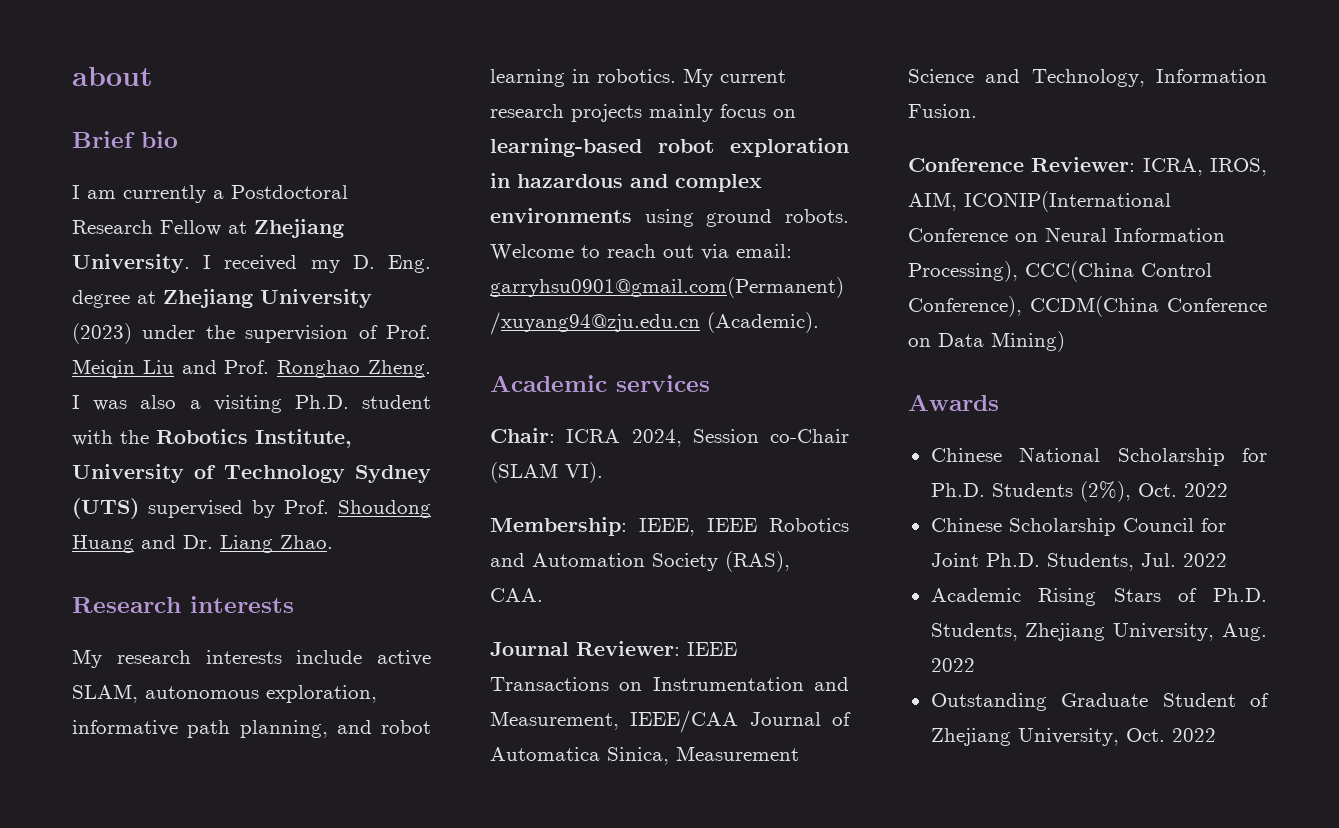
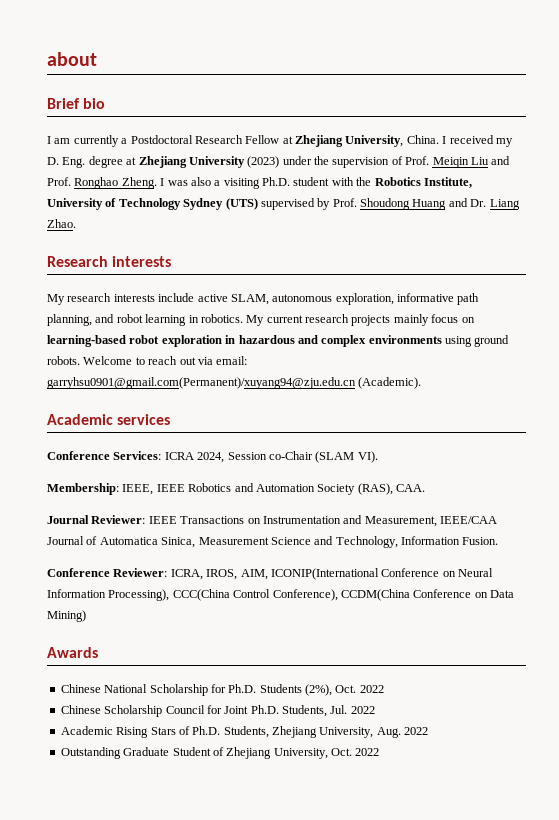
[72,254,190,273] University. -> [345,135,439,147] University, China.
[490,428,555,443] Chair: -> [47,451,162,460] Conference Services:

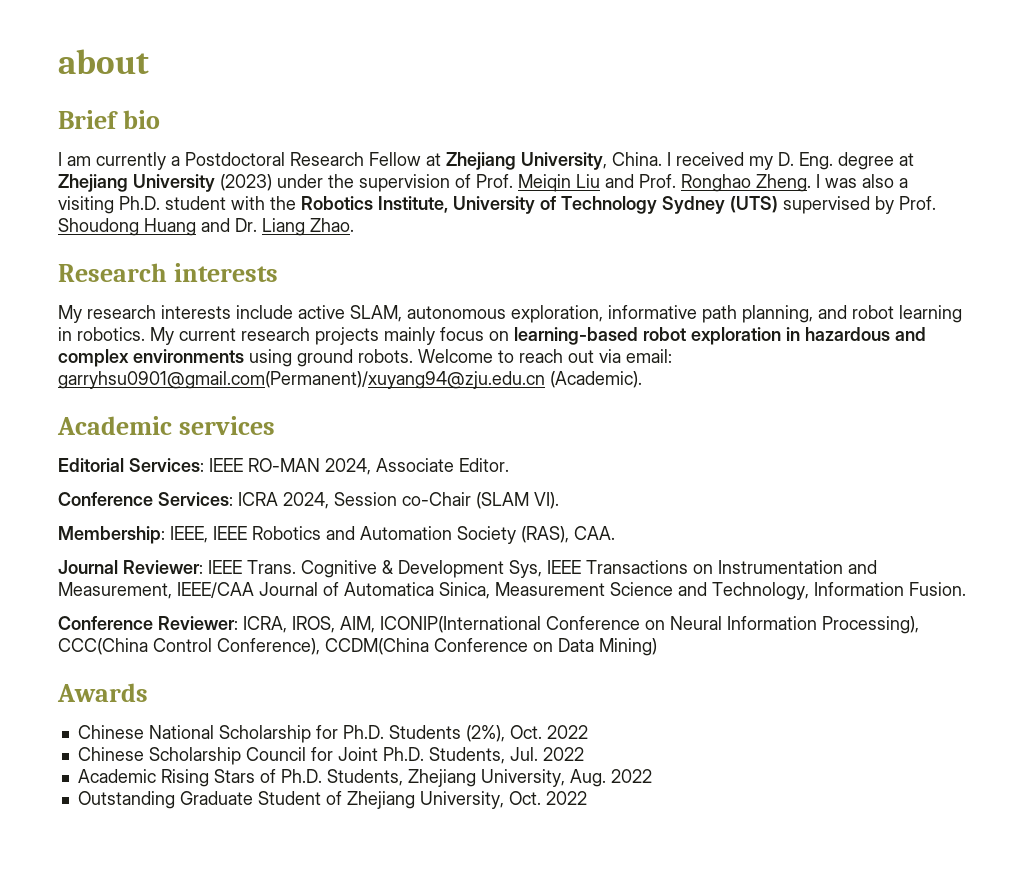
(171, 419) none -> [58,458,509,475] // Editorial Services: IEEE RO-MAN 2024, Associate Editor.
(177, 520) none -> [247,560,581,578] Trans. Cognitive & Development Sys, IEEE

